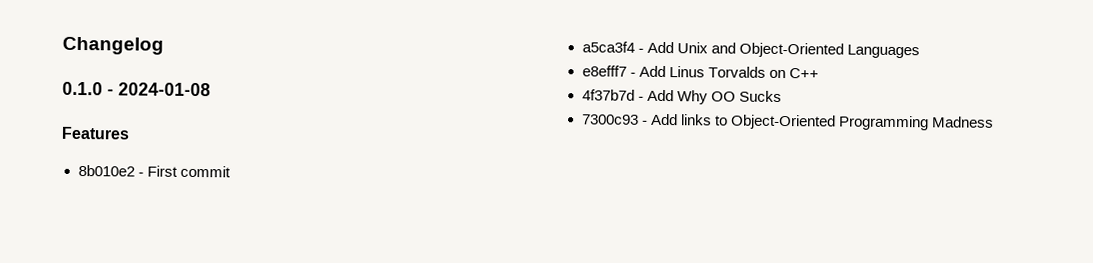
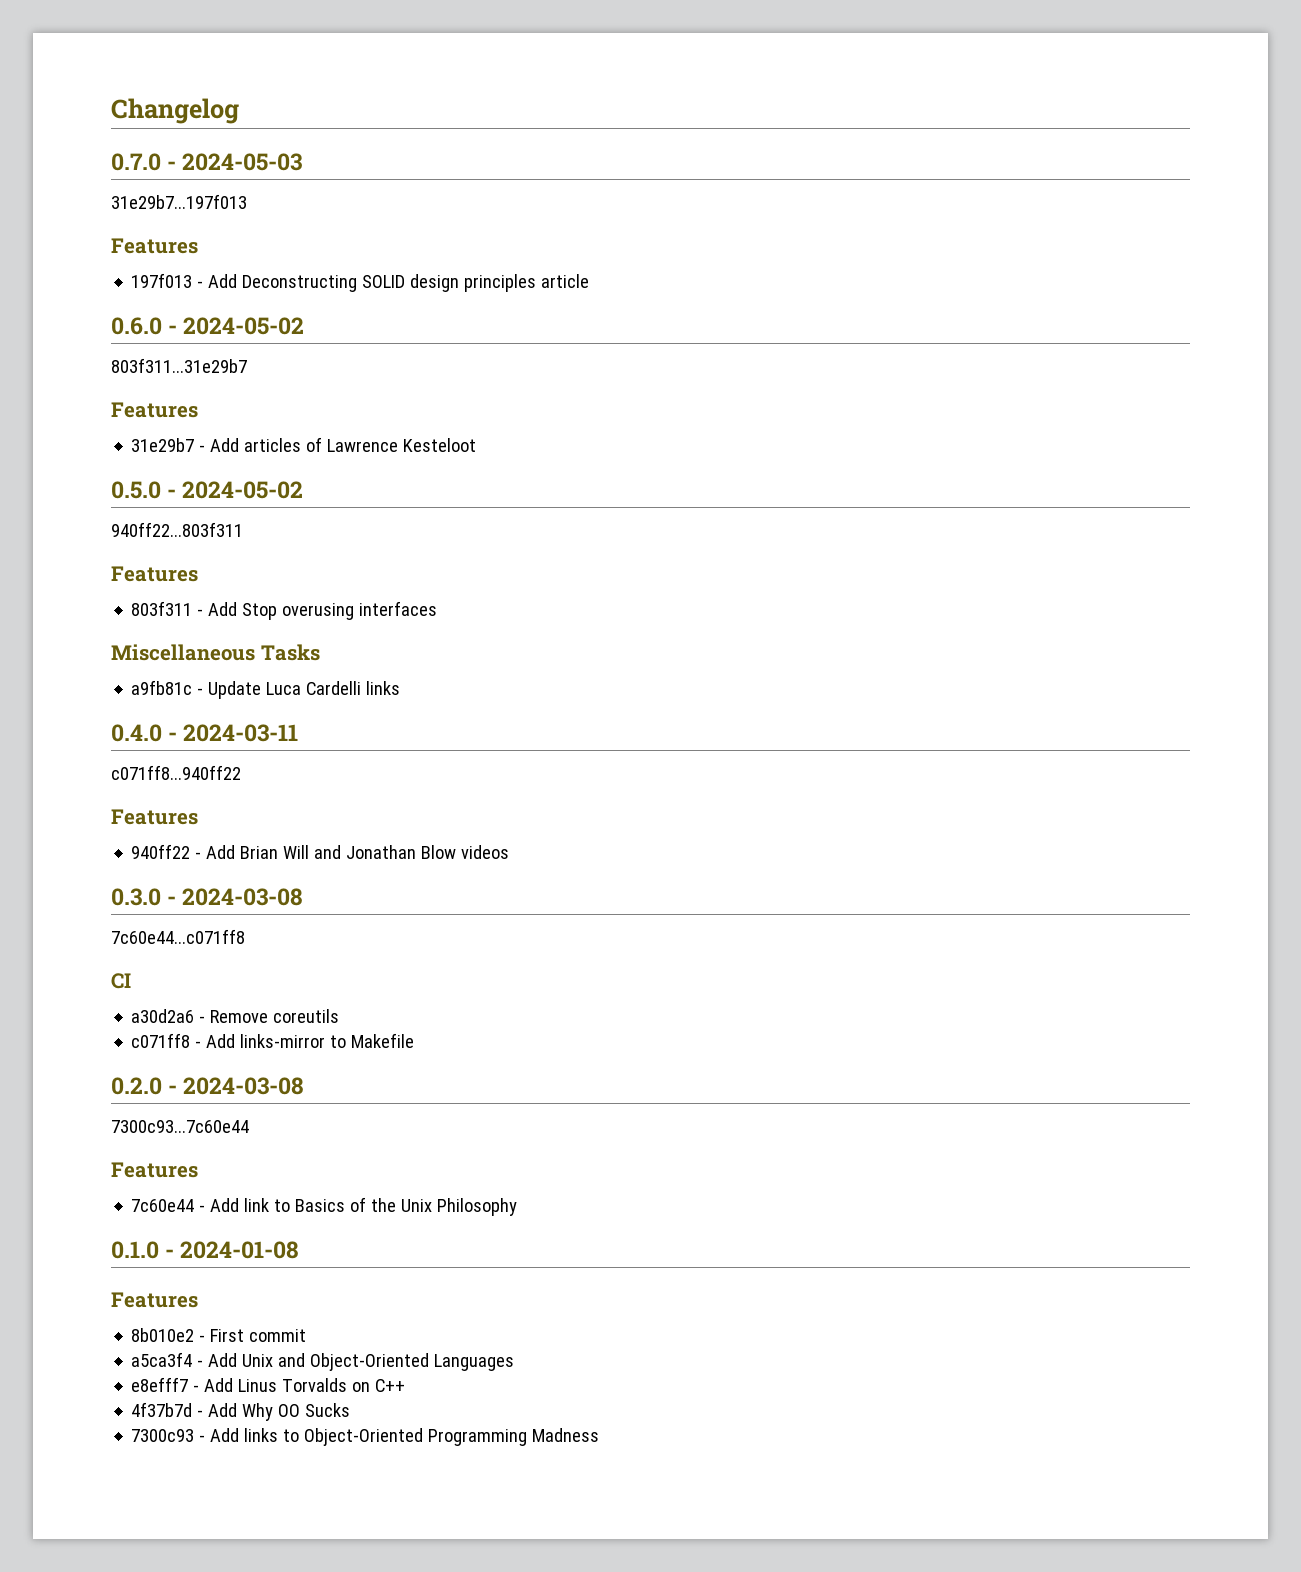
(164, 45) none -> [111,153,303,171] [111,194,247,209] [111,238,198,254] [131,273,590,292] [111,317,305,335] [111,358,247,373] [111,402,198,418] [131,437,477,452] [111,481,304,499] [111,522,243,537] [111,566,198,582] [131,601,438,620] [111,644,320,661] [131,680,401,699] [111,724,299,742] [111,765,241,780] [111,809,198,825] [131,844,510,859] [111,888,304,906] [111,929,245,944] [111,973,131,989] [131,1009,340,1023] [131,1033,415,1048] [111,1077,305,1095] [111,1120,249,1133] [111,1162,198,1178] [131,1197,518,1216] // 0.7.0 - 2024-05-03 // 31e29b7...197f013 // Features // 197f013 - Add Deconstructing SOLID design principles article // 0.6.0 - 2024-05-02 // 803f311...31e29b7 // Features // 31e29b7 - Add articles of Lawrence Kesteloot // 0.5.0 - 2024-05-02 // 940ff22...803f311 // Features // 803f311 - Add Stop overusing interfaces // Miscellaneous Tasks // a9fb81c - Update Luca Cardelli links // 0.4.0 - 2024-03-11 // c071ff8...940ff22 // Features // 940ff22 - Add Brian Will and Jonathan Blow videos // 0.3.0 - 2024-03-08 // 7c60e44...c071ff8 // CI // a30d2a6 - Remove coreutils // c071ff8 - Add links-mirror to Makefile // 0.2.0 - 2024-03-08 // 7300c93...7c60e44 // Features // 7c60e44 - Add link to Basics of the Unix Philosophy

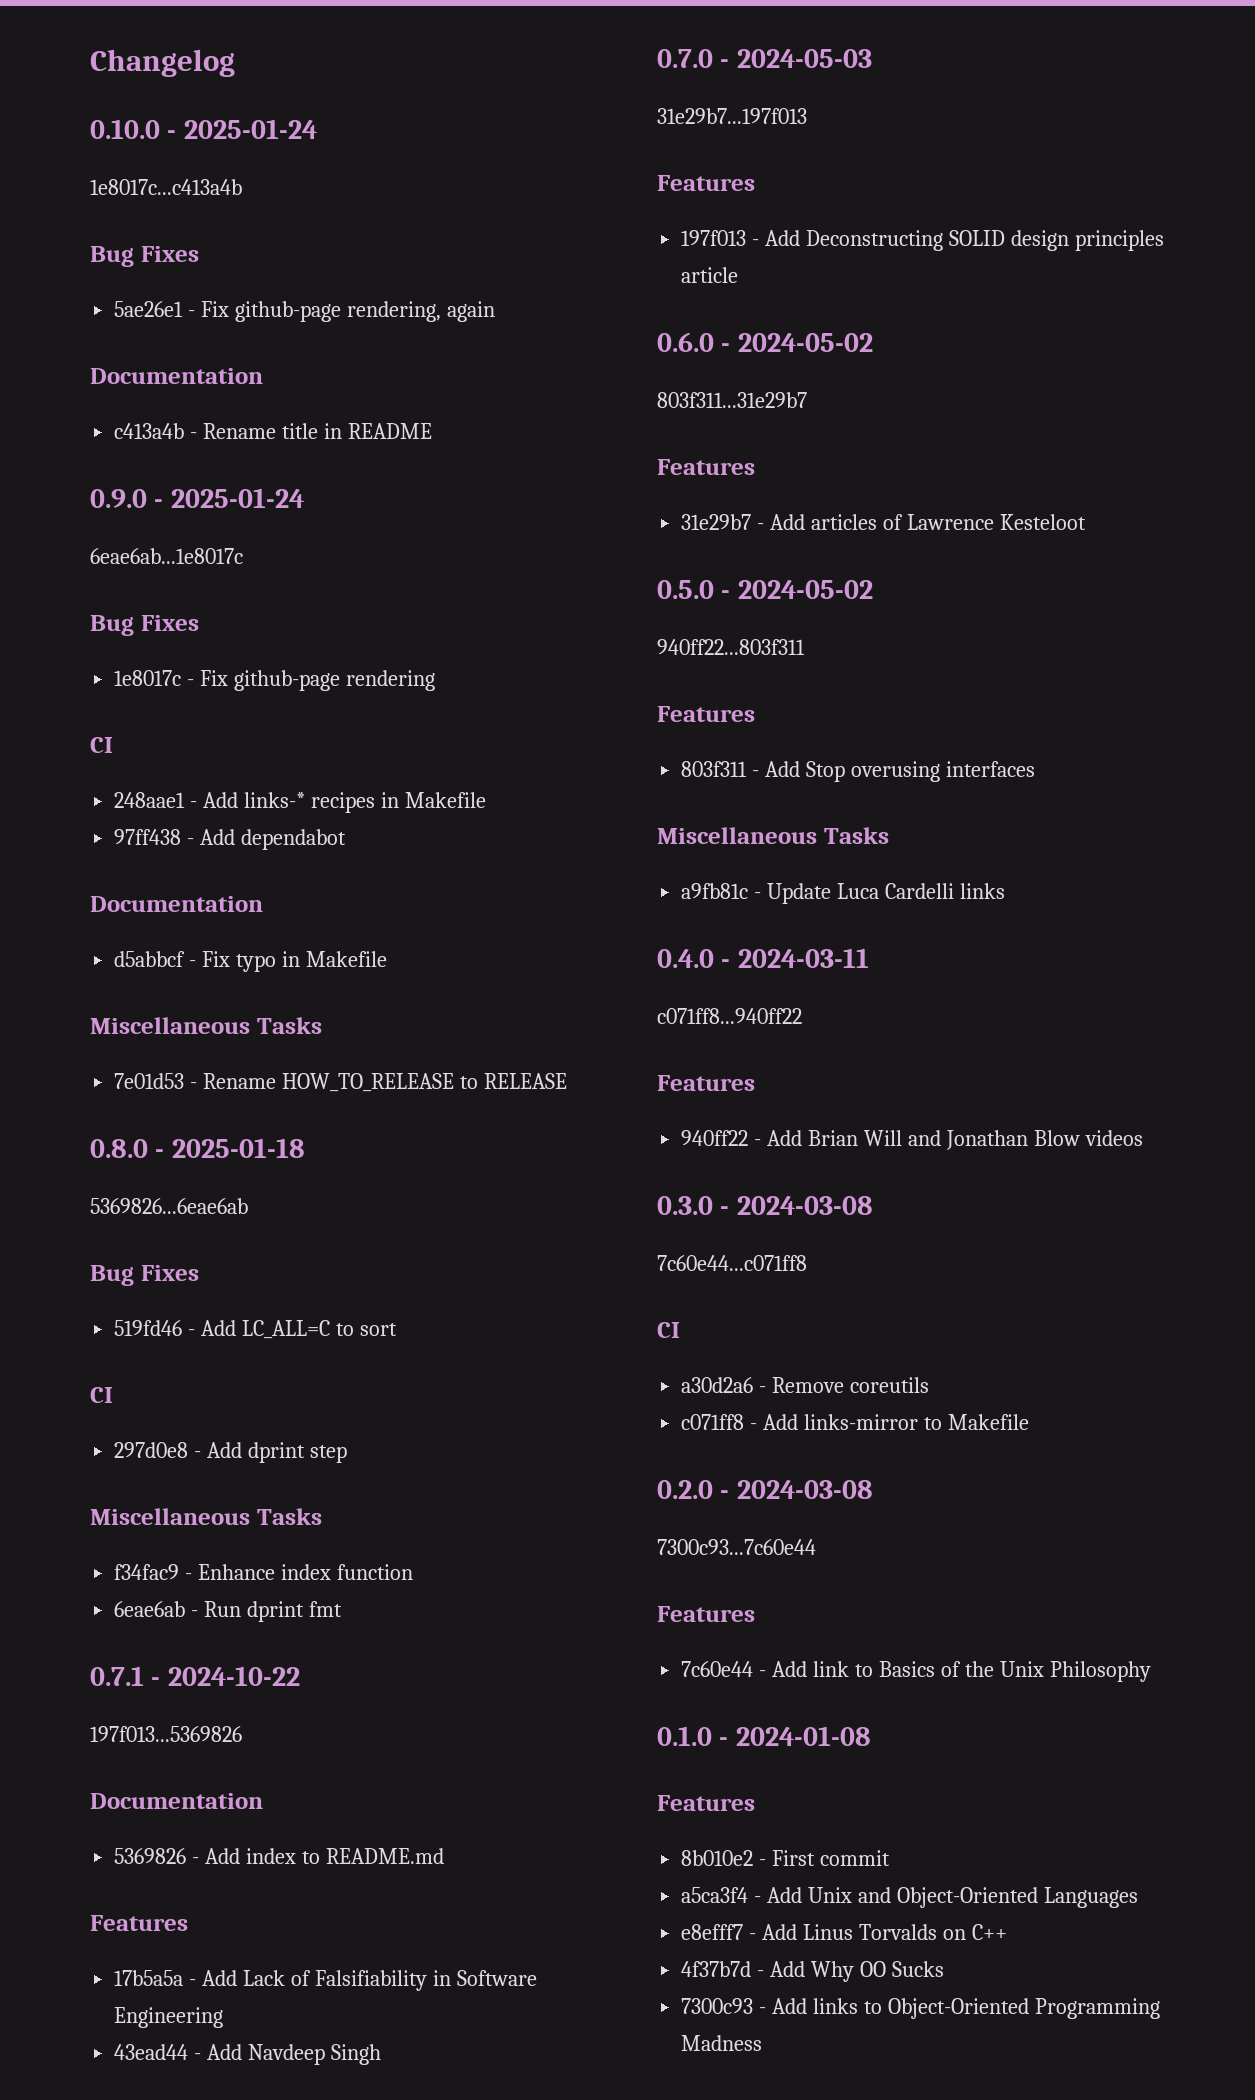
(239, 111) none -> [90,119,317,139] [90,179,242,195] [90,246,199,267] [114,301,495,322] [90,368,263,384] [114,423,432,439] [90,488,304,508] [90,548,243,564] [90,615,199,636] [114,670,435,691] [90,737,113,753] [114,792,486,813] [114,829,347,850] [90,896,263,912] [114,951,387,972] [90,1017,322,1034] [114,1073,567,1092] [90,1138,305,1158] [90,1198,248,1214] [90,1265,199,1286] [114,1320,397,1339] [90,1387,113,1403] [114,1442,347,1463] [90,1508,322,1525] [114,1564,413,1580] [114,1601,342,1622] [90,1666,300,1686] [90,1726,242,1742] [90,1793,263,1809] [114,1848,444,1864] [90,1915,188,1931] [114,1970,537,1991] [114,2007,224,2028] [114,2044,381,2065] // 0.10.0 - 2025-01-24 // 1e8017c...c413a4b // Bug Fixes // 5ae26e1 - Fix github-page rendering, again // Documentation // c413a4b - Rename title in README // 0.9.0 - 2025-01-24 // 6eae6ab...1e8017c // Bug Fixes // 1e8017c - Fix github-page rendering // CI // 248aae1 - Add links-* recipes in Makefile // 97ff438 - Add dependabot // Documentation // d5abbcf - Fix typo in Makefile // Miscellaneous Tasks // 7e01d53 - Rename HOW_TO_RELEASE to RELEASE // 0.8.0 - 2025-01-18 // 5369826...6eae6ab // Bug Fixes // 519fd46 - Add LC_ALL=C to sort // CI // 297d0e8 - Add dprint step // Miscellaneous Tasks // f34fac9 - Enhance index function // 6eae6ab - Run dprint fmt // 0.7.1 - 2024-10-22 // 197f013...5369826 // Documentation // 5369826 - Add index to README.md // Features // 17b5a5a - Add Lack of Falsifiability in Software Engineering // 43ead44 - Add Navdeep Singh

